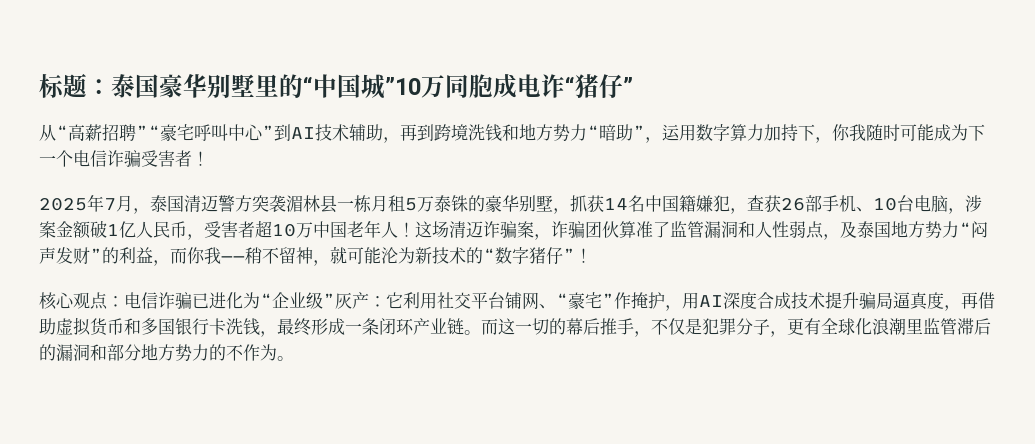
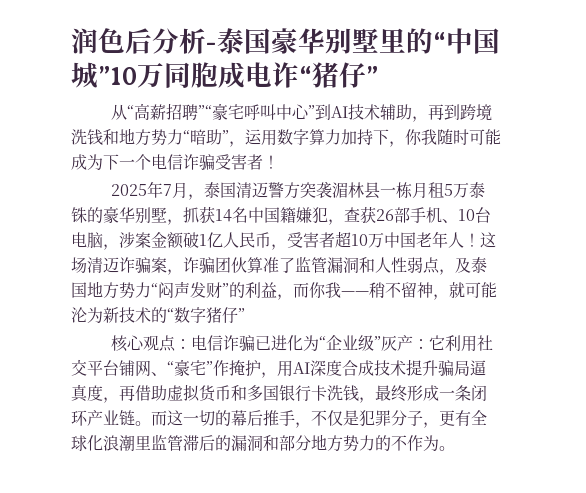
[39,73,111,98] 标题： -> [71,28,217,54] 润色后分析-
[575,248,592,263] ！ -> (245, 314) none

